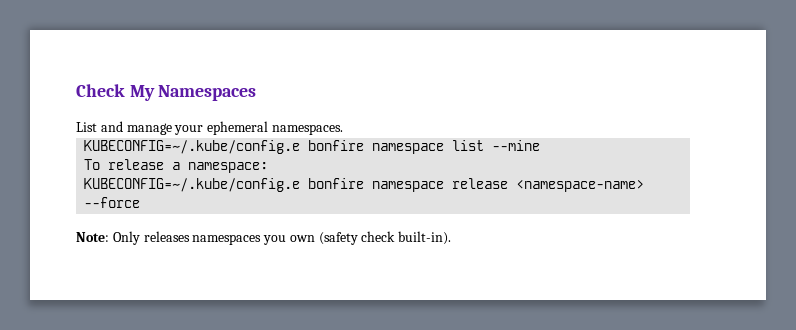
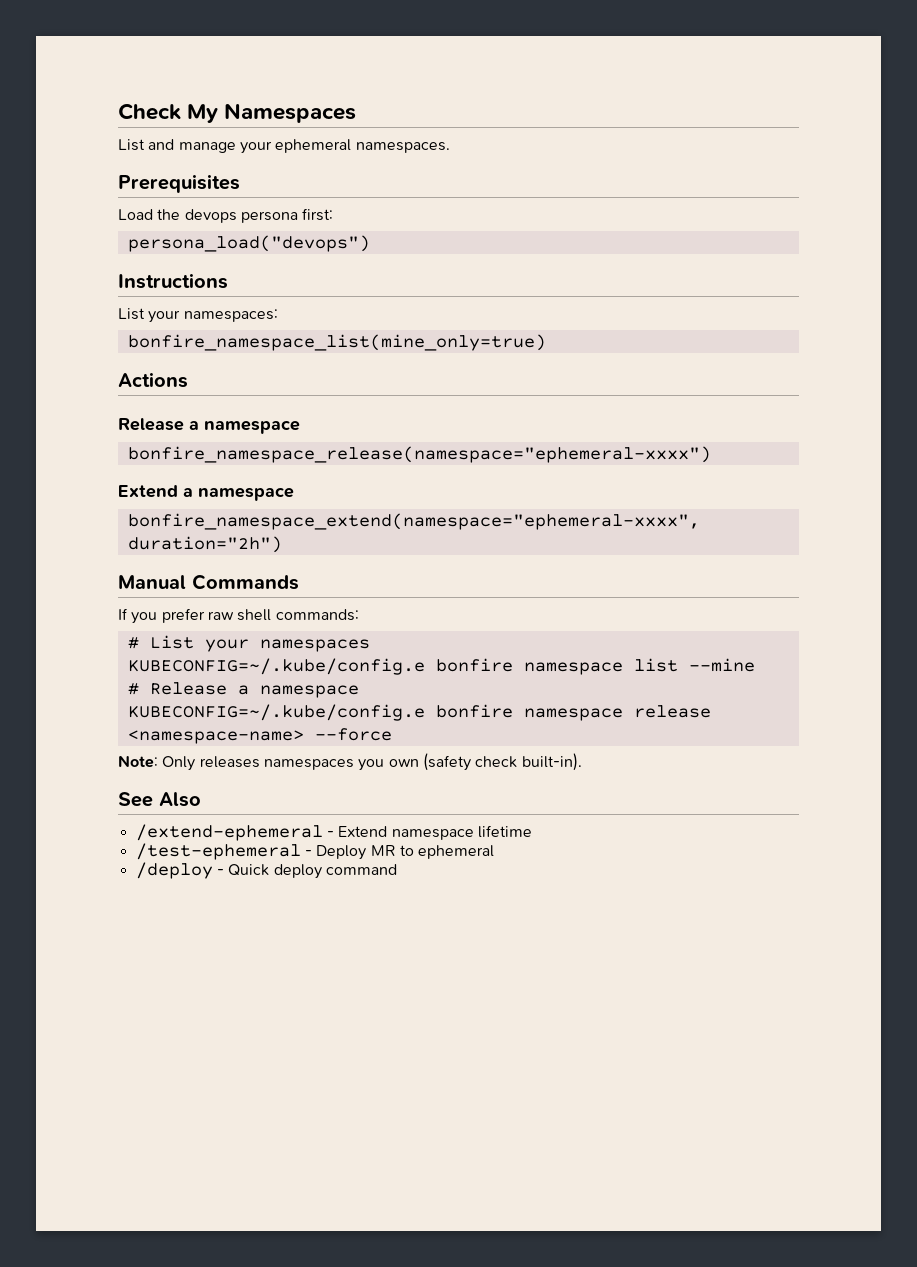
(343, 129) none -> [118,174,240,193] [118,208,334,223] [127,235,370,252] [118,273,228,289] [118,308,278,323] [127,334,546,351] [118,372,188,388] [118,418,300,434] [127,446,711,463] [118,485,294,501] [127,513,700,530] [127,536,282,553] [118,574,299,590] [118,608,359,624] [127,635,370,652] // Prerequisites // Load the devops persona first: // persona_load("devops") // Instructions // List your namespaces: // bonfire_namespace_list(mine_only=true) // Actions // Release a namespace // bonfire_namespace_release(namespace="ephemeral-xxxx") // Extend a namespace // bonfire_namespace_extend(namespace="ephemeral-xxxx", duration="2h") // Manual Commands // If you prefer raw shell commands: // # List your namespaces
[84,159,269,173] To release a namespace: -> [127,682,359,698] # Release a namespace
(452, 238) none -> [118,792,201,807] [135,824,532,841] [135,843,495,860] [135,862,397,879] // See Also // /extend-ephemeral - Extend namespace lifetime // /test-ephemeral - Deploy MR to ephemeral // /deploy - Quick deploy command

